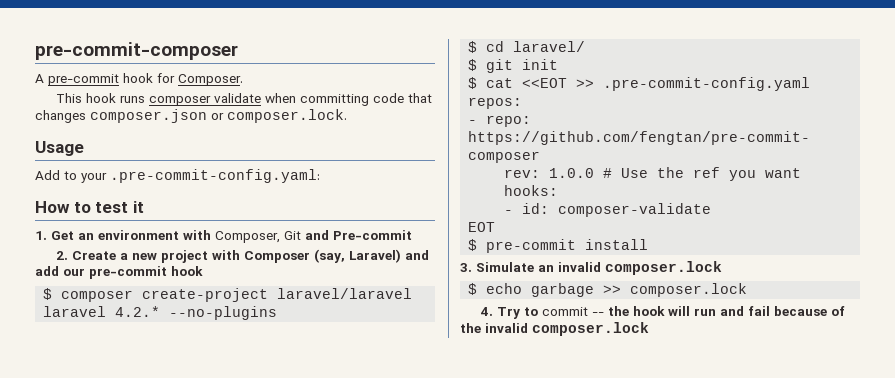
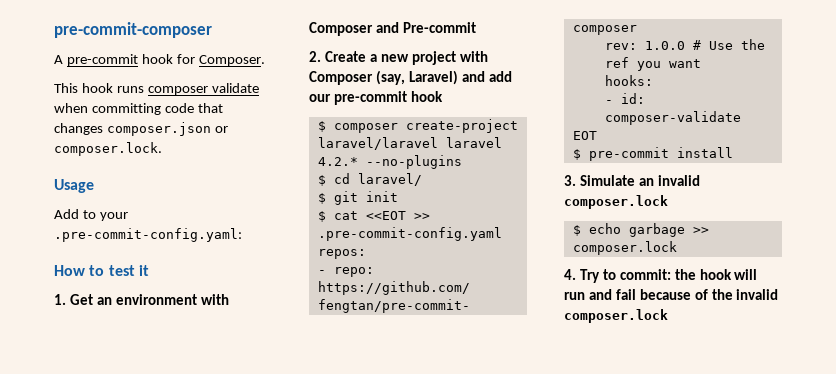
[215,231,301,243] Composer, Git -> [309,22,373,36] Composer
[542,307,605,316] commit -- -> [619,269,671,280] commit:

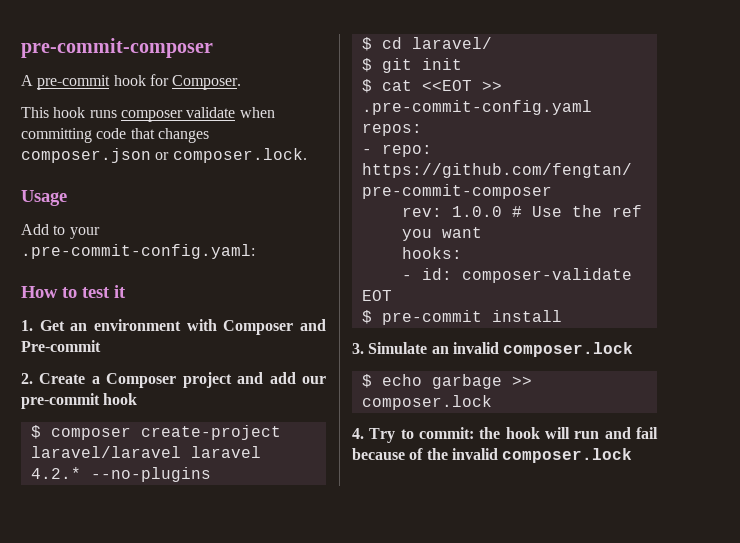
[380,51,488,65] [309,70,458,85] new project with Composer (say, Laravel) -> [106,372,232,388] Composer project

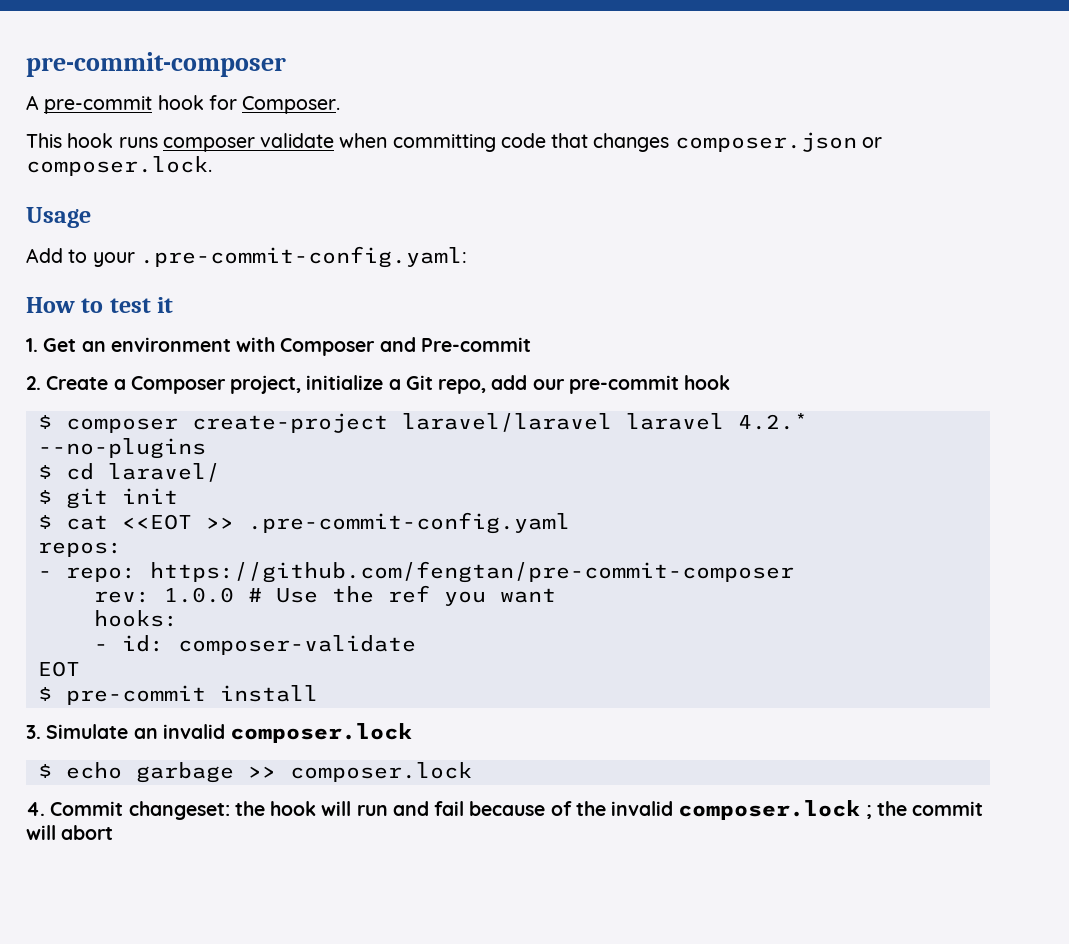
[182,372,264,388] project and -> [230,375,487,394] project, initialize a Git repo,
[369,427,474,443] Try to commit: -> [50,801,230,820] Commit changeset:
(633, 455) none -> [865,801,984,819] [26,825,114,840] ; the commit will abort

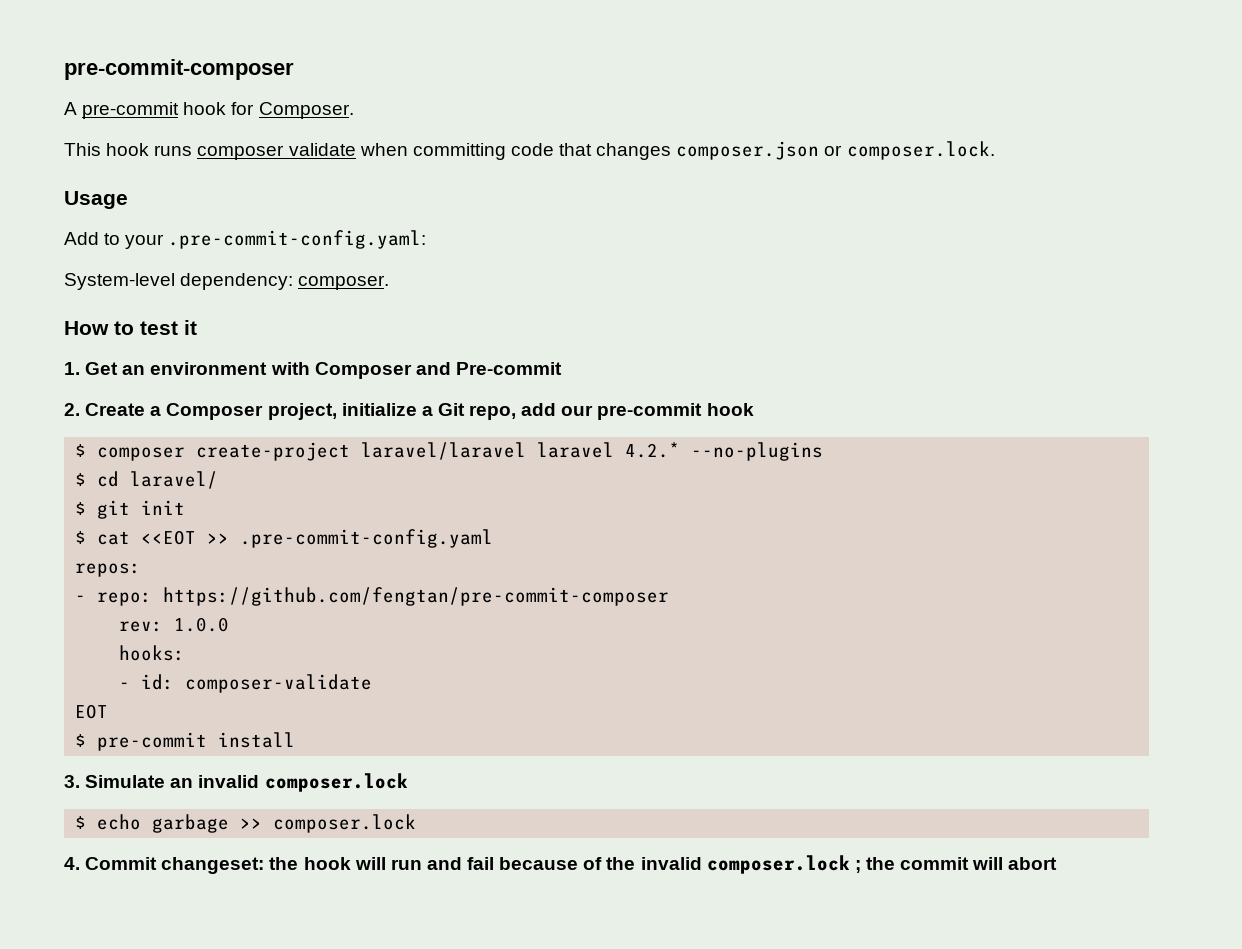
(467, 257) none -> [64,273,390,290] // System-level dependency: composer.
[247,585,556,606] # Use the ref you want -> (230, 624) none

